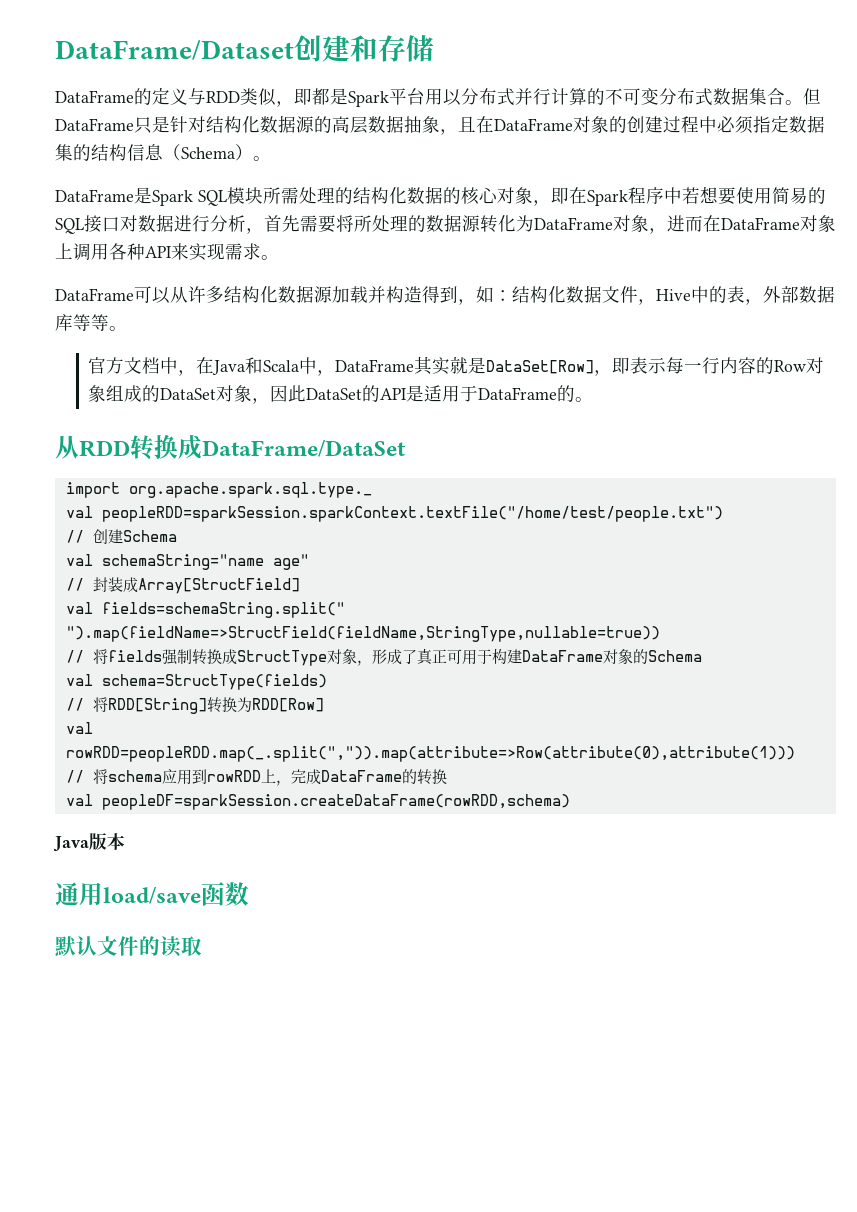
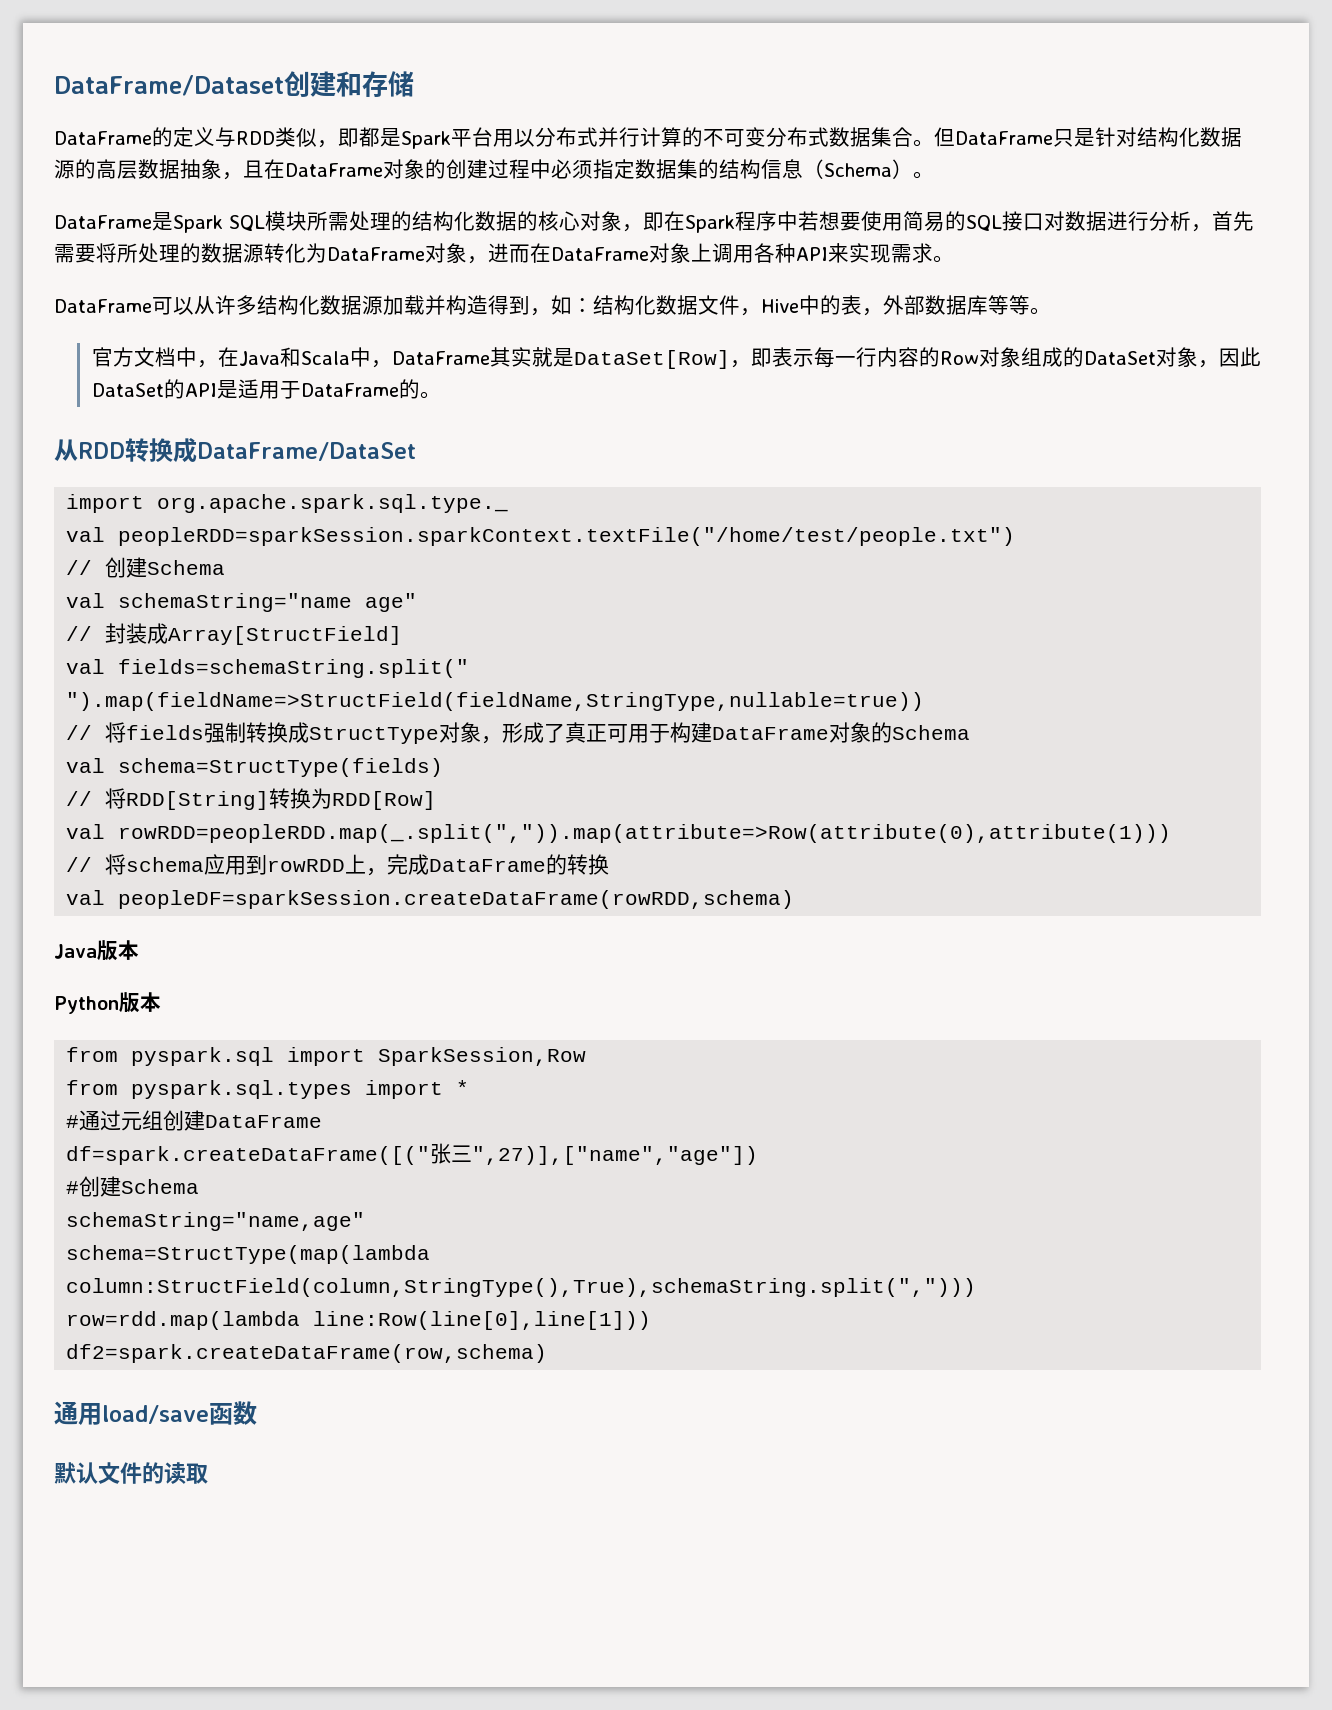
(125, 841) none -> [54,992,161,1014] [66,1047,587,1066] [66,1080,470,1099] [66,1110,323,1131] [66,1143,759,1165] [66,1176,200,1197] [66,1212,366,1231] [66,1245,431,1264] [66,1278,977,1297] [66,1311,652,1330] [66,1344,548,1363] // Python版本 // from pyspark.sql import SparkSession,Row // from pyspark.sql.types import * // #通过元组创建DataFrame // df=spark.createDataFrame([("张三",27)],["name","age"]) // #创建Schema // schemaString="name,age" // schema=StructType(map(lambda column:StructField(column,StringType(),True),schemaString.split(","))) // row=rdd.map(lambda line:Row(line[0],line[1])) // df2=spark.createDataFrame(row,schema)

